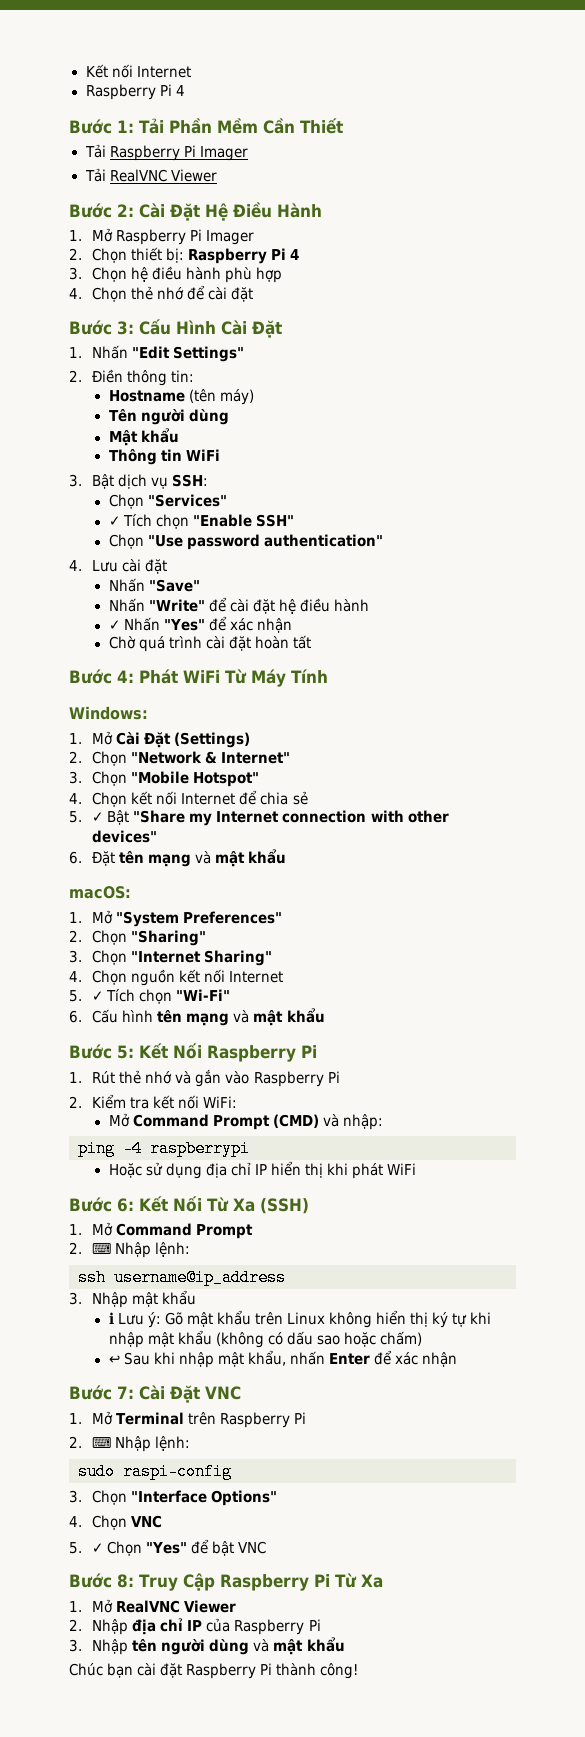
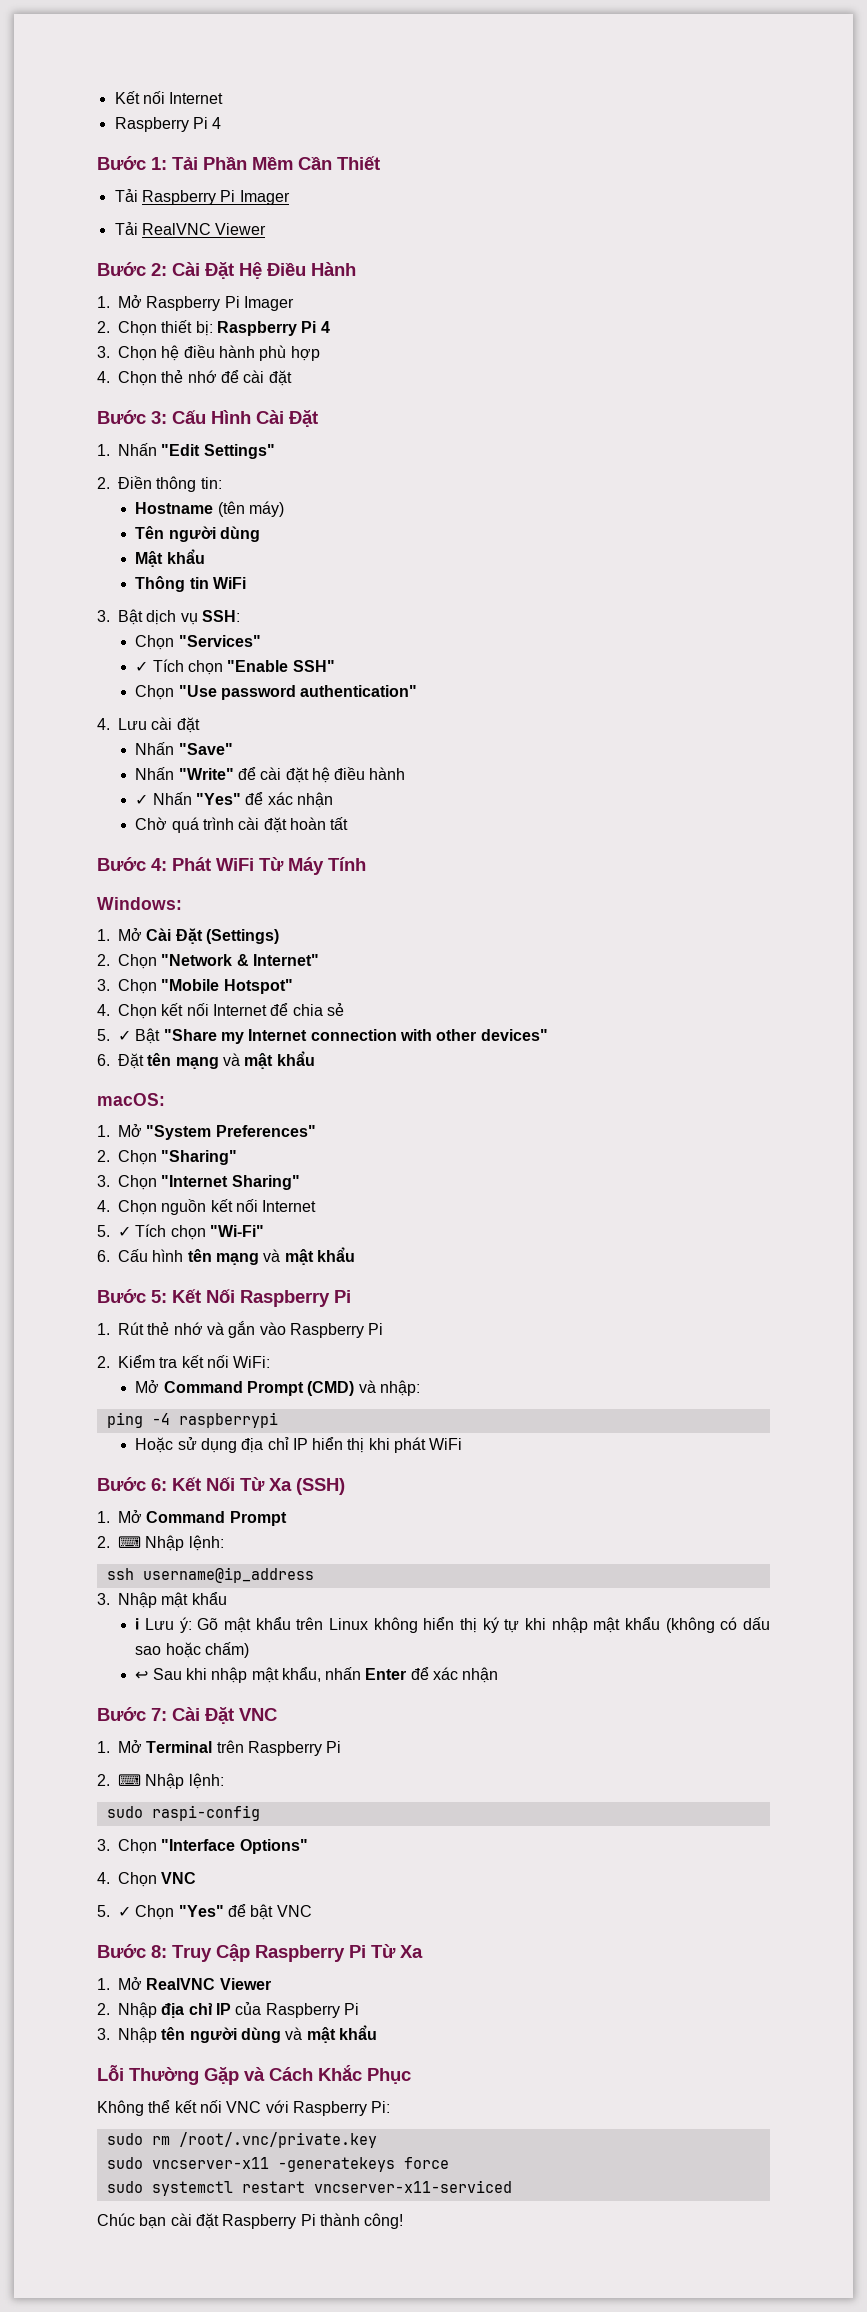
(345, 1644) none -> [97,2065,411,2085] [97,2100,391,2116] [106,2132,377,2148] [106,2157,449,2172] [106,2180,512,2196] // Lỗi Thường Gặp và Cách Khắc Phục // Không thể kết nối VNC với Raspberry Pi: // sudo rm /root/.vnc/private.key // sudo vncserver-x11 -generatekeys force // sudo systemctl restart vncserver-x11-serviced

